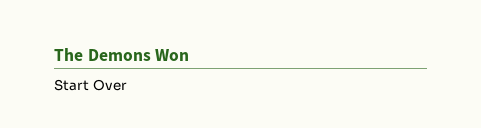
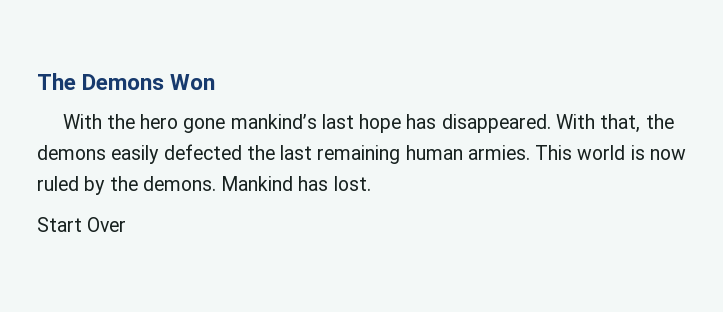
(190, 55) none -> [62,114,674,133] [37,144,686,164] [37,176,371,195] // With the hero gone mankind’s last hope has disappeared. With that, the demons easily defected the last remaining human armies. This world is now ruled by the demons. Mankind has lost.

